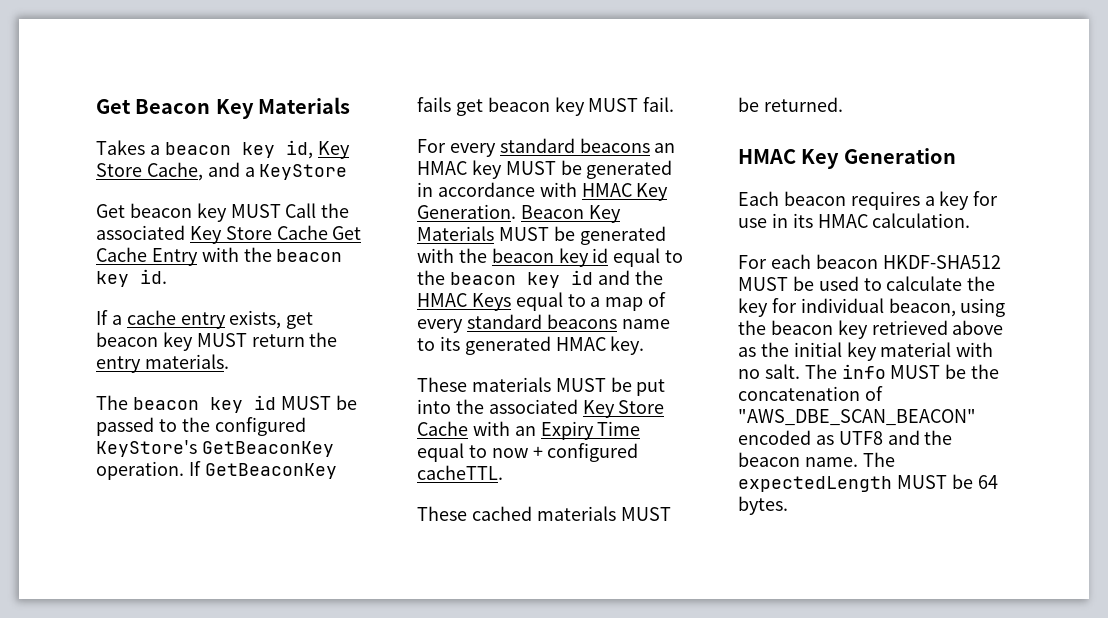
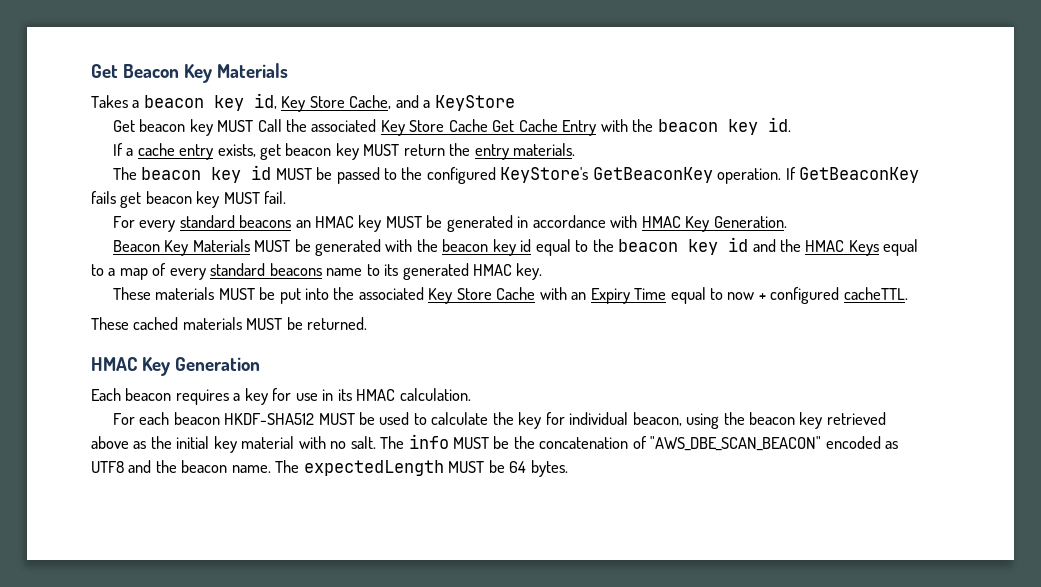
(516, 211) none -> (787, 222) //

